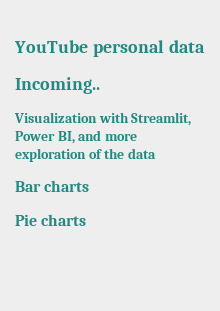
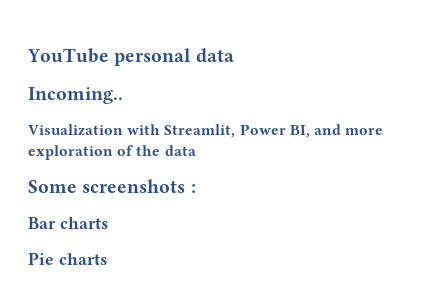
(156, 153) none -> [28,179,196,193] // Some screenshots :

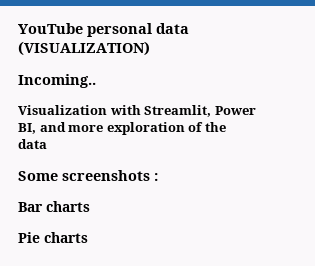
(234, 55) none -> [18,41,150,56] (VISUALIZATION)

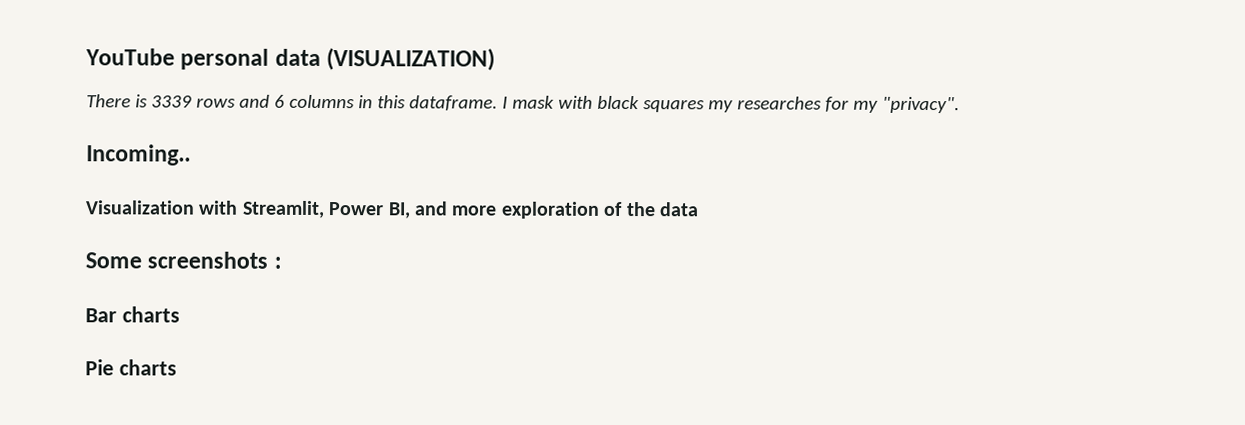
(150, 48) none -> [86,94,960,114] // There is 3339 rows and 6 columns in this dataframe. I mask with black squares my researches for my "privacy".

